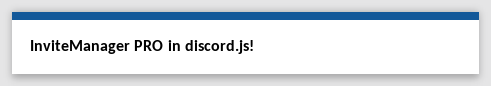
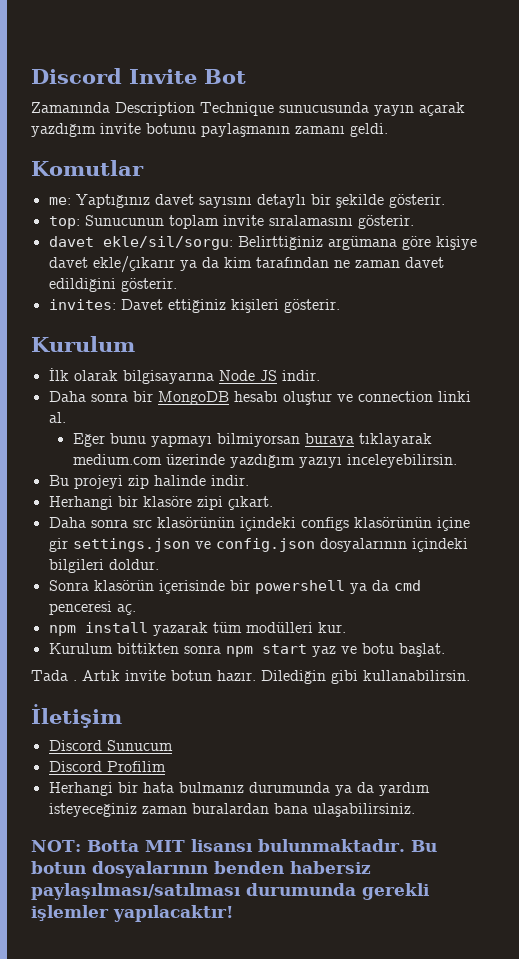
[30,40,254,54] InviteManager PRO in discord.js! -> [31,68,246,84] [31,102,465,116] [31,123,388,137] [31,160,144,176] [48,194,445,208] [48,215,414,229] [48,236,477,250] [48,256,444,273] [48,278,177,292] [48,299,340,313] [31,336,135,352] [48,368,320,384] [48,391,471,405] [48,412,66,423] [72,433,432,447] [72,454,457,468] [48,475,249,489] [48,496,273,510] [48,517,470,531] [48,538,468,552] [48,559,159,573] [48,580,421,594] [48,601,136,615] [48,622,346,636] [48,643,445,657] [31,670,470,684] [31,704,122,728] [48,740,173,751] [48,761,166,772] [48,782,430,796] [48,803,415,817] [31,839,437,852] [31,861,371,878] [31,883,430,900] [31,905,233,922] Discord Invite Bot // Zamanında Description Technique sunucusunda yayın açarak yazdığım invite botunu paylaşmanın zamanı geldi. // Komutlar // me: Yaptığınız davet sayısını detaylı bir şekilde gösterir. // top: Sunucunun toplam invite sıralamasını gösterir. // davet ekle/sil/sorgu: Belirttiğiniz argümana göre kişiye davet ekle/çıkarır ya da kim tarafından ne zaman davet edildiğini gösterir. // invites: Davet ettiğiniz kişileri gösterir. // Kurulum // İlk olarak bilgisayarına Node JS indir. // Daha sonra bir MongoDB hesabı oluştur ve connection linki al. // Eğer bunu yapmayı bilmiyorsan buraya tıklayarak medium.com üzerinde yazdığım yazıyı inceleyebilirsin. // Bu projeyi zip halinde indir. // Herhangi bir klasöre zipi çıkart. // Daha sonra src klasörünün içindeki configs klasörünün içine gir settings.json ve config.json dosyalarının içindeki bilgileri doldur. // Sonra klasörün içerisinde bir powershell ya da cmd penceresi aç. // npm install yazarak tüm modülleri kur. // Kurulum bittikten sonra npm start yaz ve botu başlat. // Tada . Artık invite botun hazır. Dilediğin gibi kullanabilirsin. // İletişim // Discord Sunucum // Discord Profilim // Herhangi bir hata bulmanız durumunda ya da yardım isteyeceğiniz zaman buralardan bana ulaşabilirsiniz. // NOT: Botta MIT lisansı bulunmaktadır. Bu botun dosyalarının benden habersiz paylaşılması/satılması durumunda gerekli işlemler yapılacaktır!

